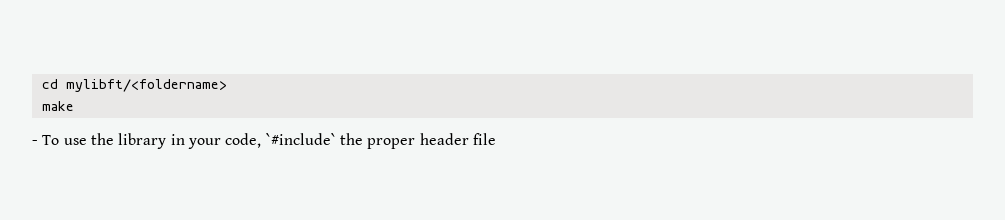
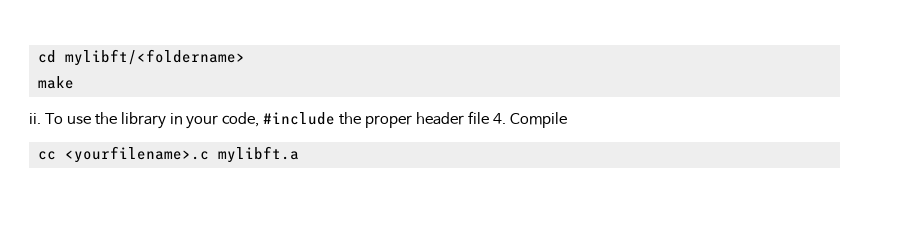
[32,140,38,145] - -> [29,113,41,124] ii.
[265,133,336,145] `#include` -> [263,112,336,125] #include
(496, 139) none -> [492,112,567,128] [37,146,299,163] 4. Compile // cc <yourfilename>.c mylibft.a

